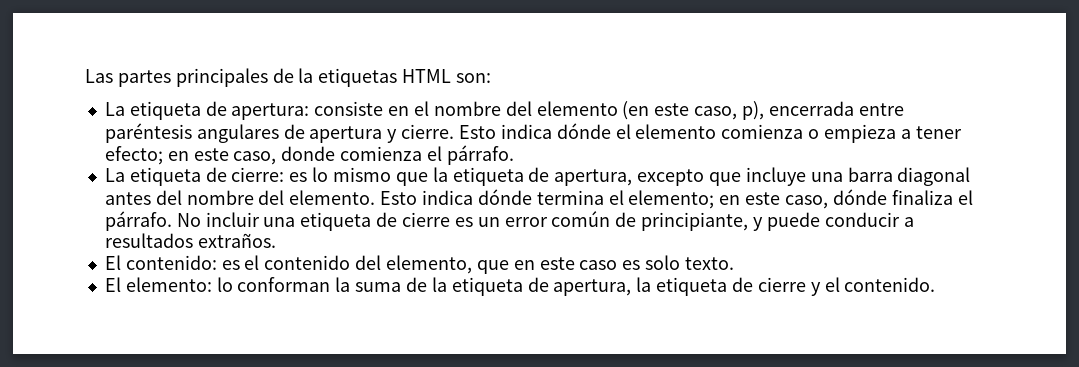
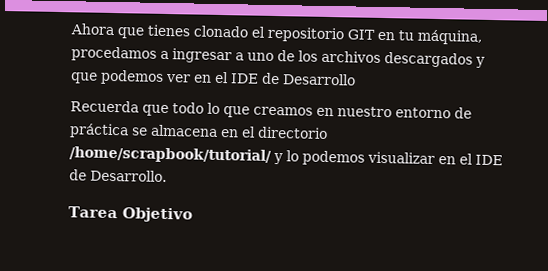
[85,68,492,87] [104,101,904,120] [104,123,962,143] [104,145,514,165] [104,167,971,186] [104,189,973,209] [104,211,914,231] [104,233,276,248] [104,255,734,274] [104,277,936,296] Las partes principales de la etiquetas HTML son: // La etiqueta de apertura: consiste en el nombre del elemento (en este caso, p), encerrada entre paréntesis angulares de apertura y cierre. Esto indica dónde el elemento comienza o empieza a tener efecto; en este caso, donde comienza el párrafo. // La etiqueta de cierre: es lo mismo que la etiqueta de apertura, excepto que incluye una barra diagonal antes del nombre del elemento. Esto indica dónde termina el elemento; en este caso, dónde finaliza el párrafo. No incluir una etiqueta de cierre es un error común de principiante, y puede conducir a resultados extraños. // El contenido: es el contenido del elemento, que en este caso es solo texto. // El elemento: lo conforman la suma de la etiqueta de apertura, la etiqueta de cierre y el contenido. -> [70,23,482,45] [71,46,485,68] [70,69,356,86] [70,100,472,119] [69,123,328,139] [69,146,503,166] [69,169,167,183] [68,206,193,223] Ahora que tienes clonado el repositorio GIT en tu máquina, procedamos a ingresar a uno de los archivos descargados y que podemos ver en el IDE de Desarrollo // Recuerda que todo lo que creamos en nuestro entorno de práctica se almacena en el directorio /home/scrapbook/tutorial/ y lo podemos visualizar en el IDE de Desarrollo. // Tarea Objetivo

